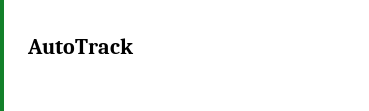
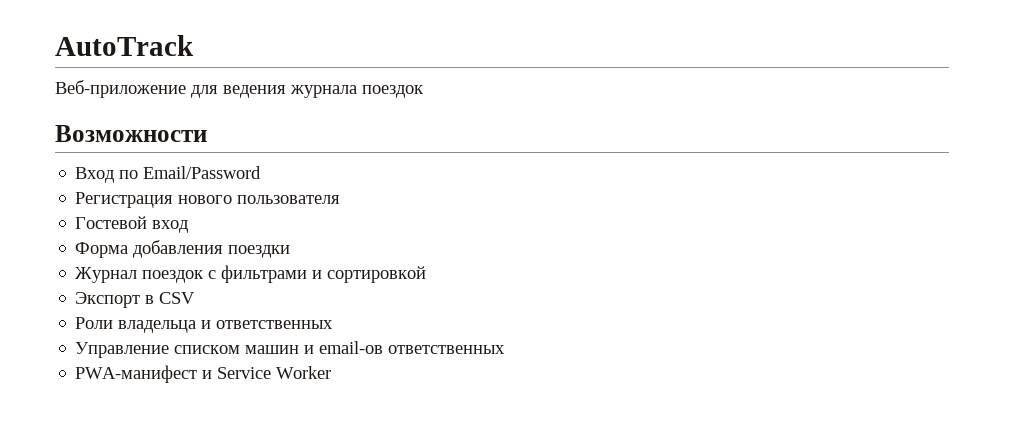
(134, 46) none -> [55,80,423,98] [55,125,207,142] [75,166,262,183] [75,192,341,208] [75,216,189,233] [75,240,291,258] [75,265,427,283] [75,292,196,308] [75,317,334,333] [75,341,506,358] [75,365,332,383] // Веб-приложение для ведения журнала поездок // Возможности // Вход по Email/Password // Регистрация нового пользователя // Гостевой вход // Форма добавления поездки // Журнал поездок с фильтрами и сортировкой // Экспорт в CSV // Роли владельца и ответственных // Управление списком машин и email-ов ответственных // PWA-манифест и Service Worker

